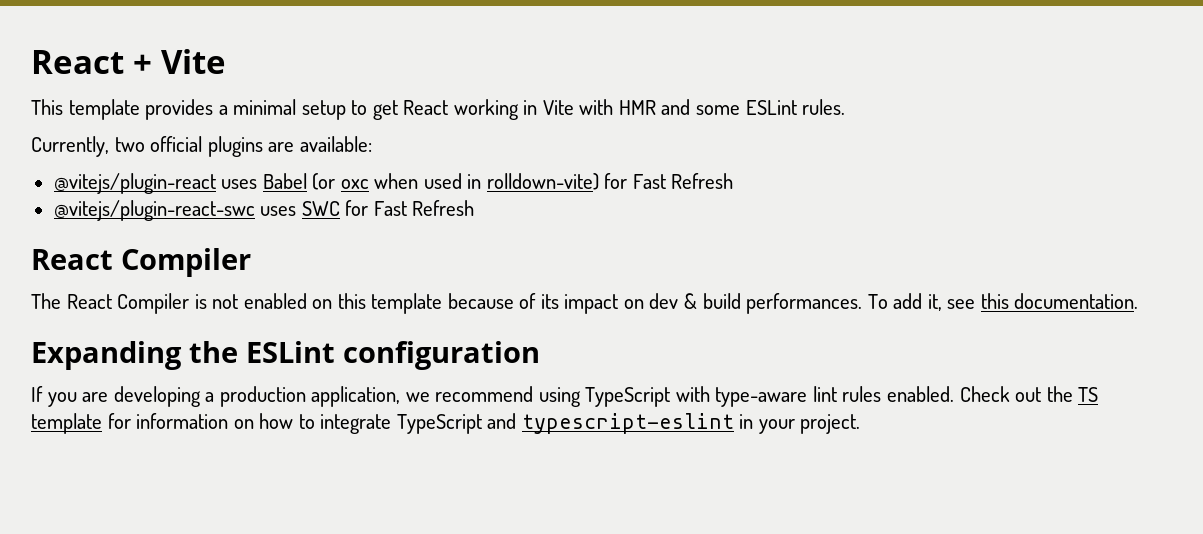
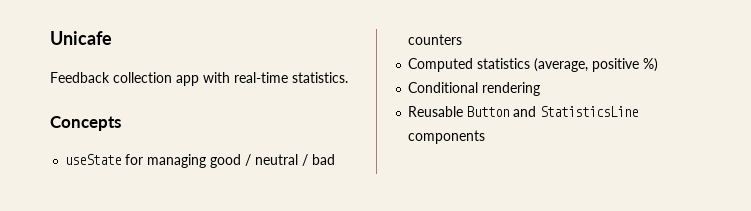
[31,49,226,74] [31,99,846,120] [31,136,372,157] [53,173,734,194] [53,200,475,221] [31,248,251,277] [31,293,1139,314] [31,341,540,370] [31,386,1099,407] [31,413,861,434] React + Vite // This template provides a minimal setup to get React working in Vite with HMR and some ESLint rules. // Currently, two official plugins are available: // @vitejs/plugin-react uses Babel (or oxc when used in rolldown-vite) for Fast Refresh // @vitejs/plugin-react-swc uses SWC for Fast Refresh // React Compiler // The React Compiler is not enabled on this template because of its impact on dev & build performances. To add it, see this documentation. // Expanding the ESLint configuration // If you are developing a production application, we recommend using TypeScript with type-aware lint rules enabled. Check out the TS template for information on how to integrate TypeScript and typescript-eslint in your project. -> [50,31,112,45] [50,72,348,86] [50,116,121,131] [65,154,336,168] [408,34,463,45] [408,58,659,72] [408,82,541,96] [408,106,639,117] [408,130,486,144] Unicafe // Feedback collection app with real-time statistics. // Concepts // useState for managing good / neutral / bad counters // Computed statistics (average, positive %) // Conditional rendering // Reusable Button and StatisticsLine components

